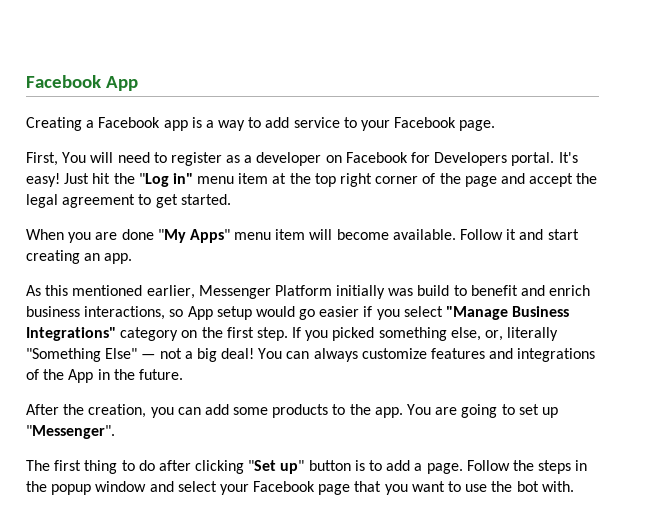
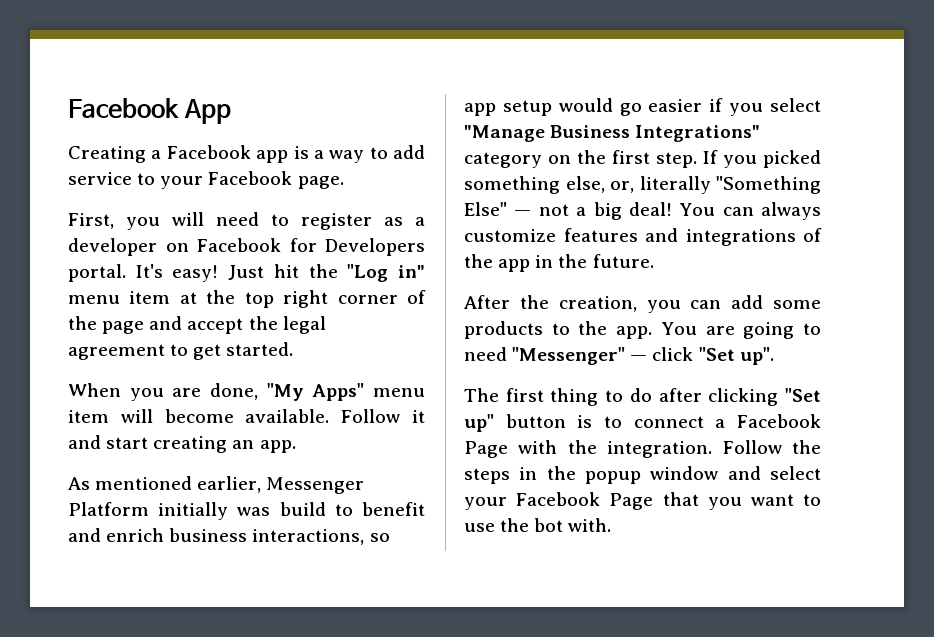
[62,152,87,163] You -> [126,217,160,230] you
[121,229,154,240] done -> [209,383,258,400] done,
[45,285,69,296] this -> (90, 483) none
[187,306,213,320] App -> [464,103,496,116] app
[68,369,94,383] App -> [498,259,531,272] app
[518,404,558,418] [26,425,115,439] set up "Messenger". -> [464,347,774,365] need "Messenger" — click "Set up".
[386,460,463,474] add a page. -> [633,414,821,428] [464,440,713,458] connect a Facebook Page with the integration.
[318,484,351,495] page -> [609,493,654,510] Page

